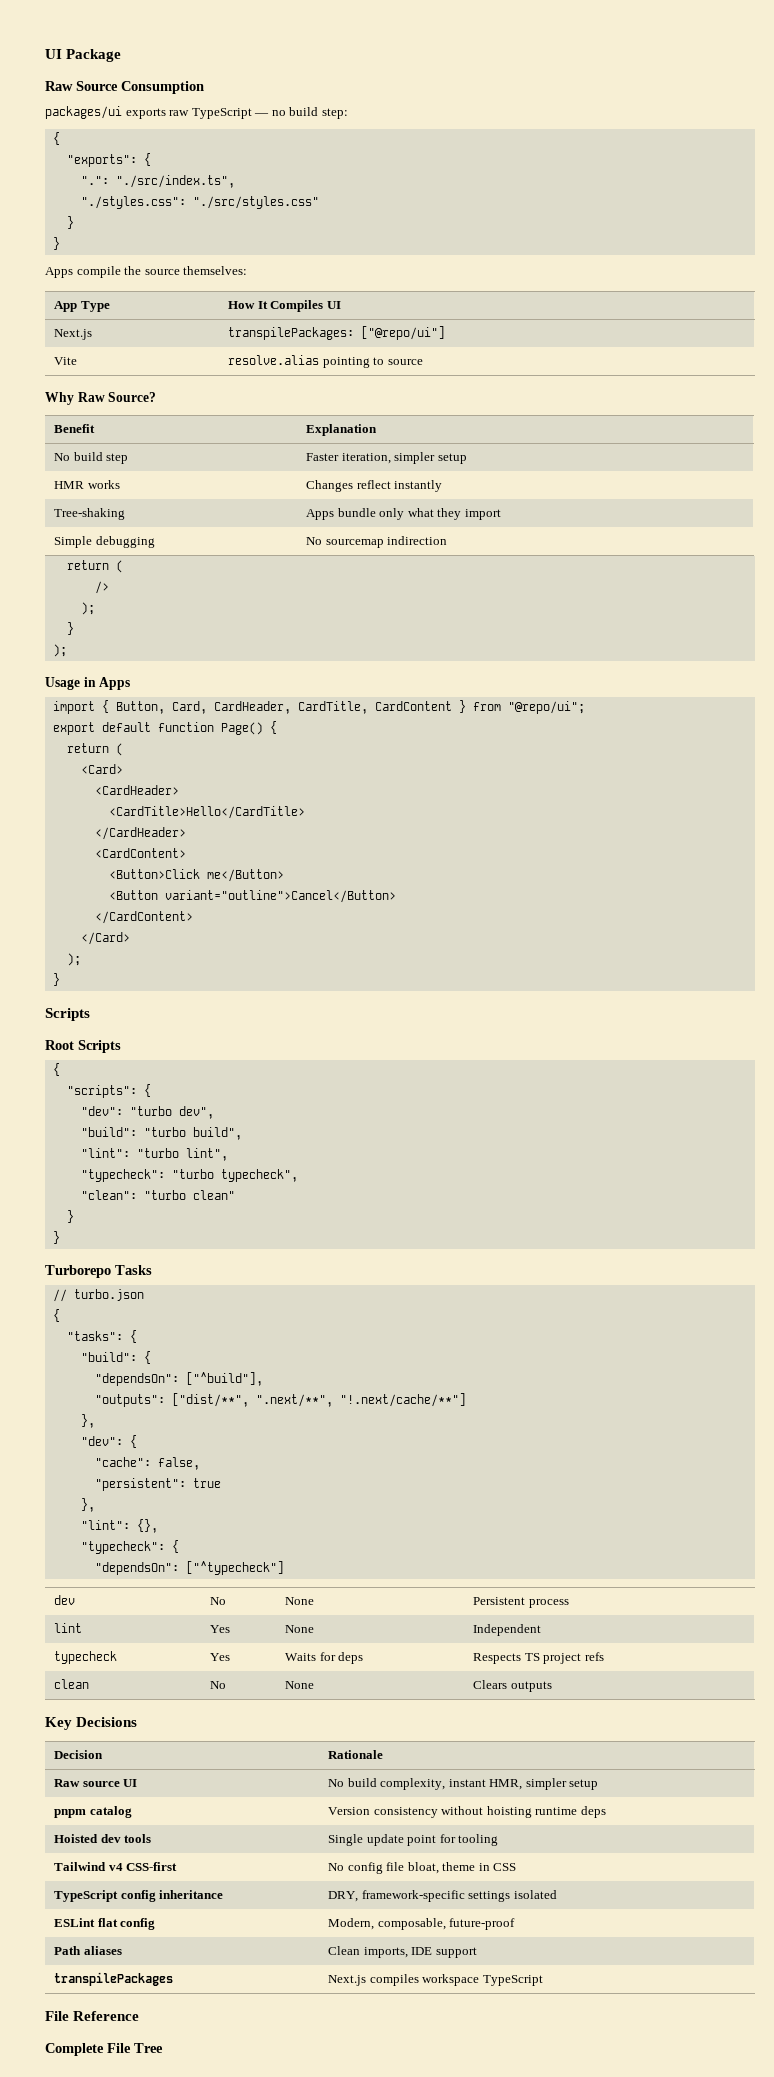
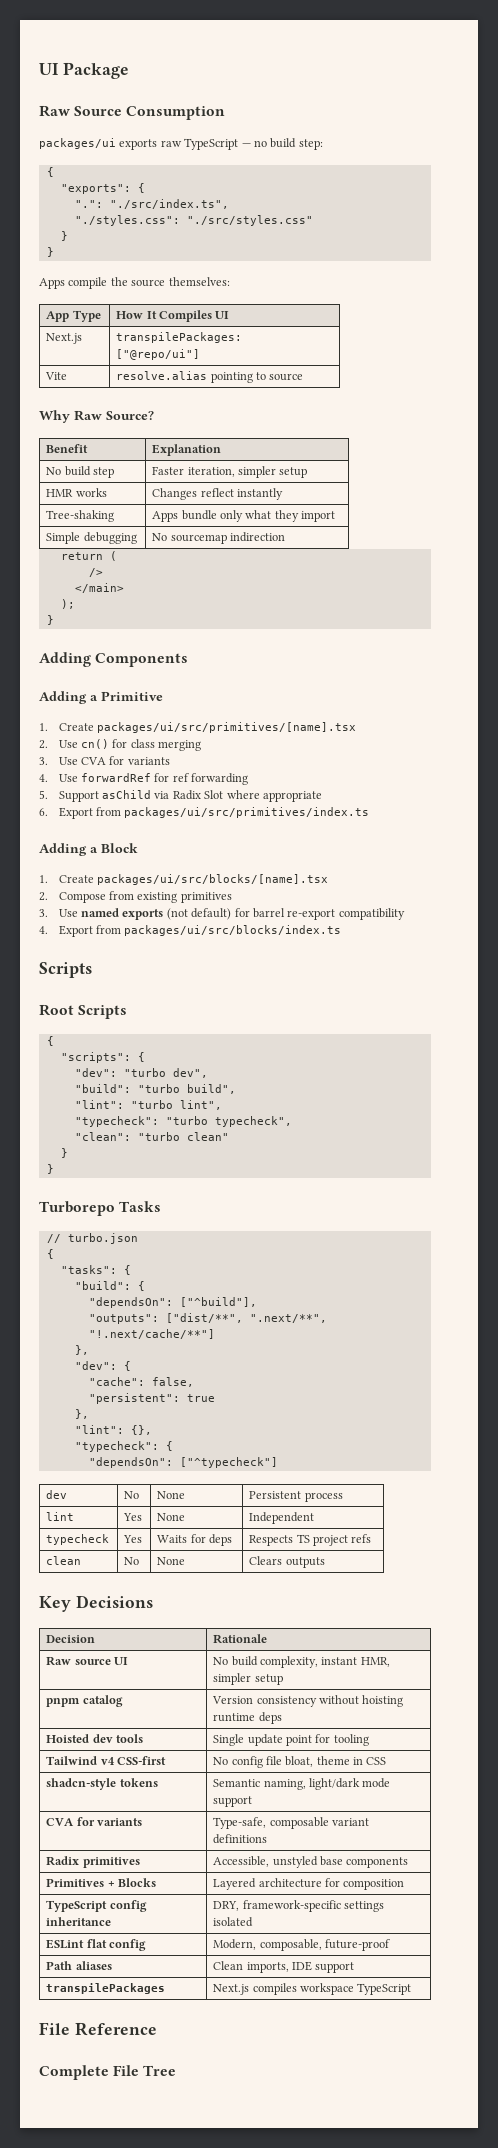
[80,602,95,615] [66,622,74,635] [52,644,67,657] [45,677,131,690] [52,700,585,714] [52,721,277,735] [66,743,123,756] [80,764,123,774] [94,785,179,795] [108,806,305,819] [94,827,186,840] [94,848,186,858] [108,869,284,882] [108,890,396,903] [94,911,193,924] [80,932,130,945] [66,953,81,966] [52,973,60,986] // ); // } // ); // Usage in Apps // import { Button, Card, CardHeader, CardTitle, CardContent } from "@repo/ui"; // export default function Page() { // return ( // <Card> // <CardHeader> // <CardTitle>Hello</CardTitle> // </CardHeader> // <CardContent> // <Button>Click me</Button> // <Button variant="outline">Cancel</Button> // </CardContent> // </Card> // ); // } -> [74,583,124,593] [60,599,75,609] [46,615,54,625] [39,652,189,667] [39,691,163,704] [39,722,357,733] [39,739,202,751] [39,756,170,765] [39,773,249,785] [39,790,322,802] [39,807,370,819] [39,843,138,856] [39,874,329,885] [39,891,232,903] [39,908,405,920] [39,925,342,937] // </main> // ); // } // Adding Components // Adding a Primitive // 1. Create packages/ui/src/primitives/[name].tsx // 2. Use cn() for class merging // 3. Use CVA for variants // 4. Use forwardRef for ref forwarding // 5. Support asChild via Radix Slot where appropriate // 6. Export from packages/ui/src/primitives/index.ts // Adding a Block // 1. Create packages/ui/src/blocks/[name].tsx // 2. Compose from existing primitives // 3. Use named exports (not default) for barrel re-export compatibility // 4. Export from packages/ui/src/blocks/index.ts
(517, 1867) none -> [46,1778,158,1790] [213,1778,391,1790] [213,1796,253,1807] [46,1817,142,1826] [213,1817,369,1829] [213,1834,268,1844] [46,1856,140,1868] [213,1856,409,1868] [46,1878,156,1887] [213,1878,405,1890] // shadcn-style tokens | Semantic naming, light/dark mode support // CVA for variants | Type-safe, composable variant definitions // Radix primitives | Accessible, unstyled base components // Primitives + Blocks | Layered architecture for composition

